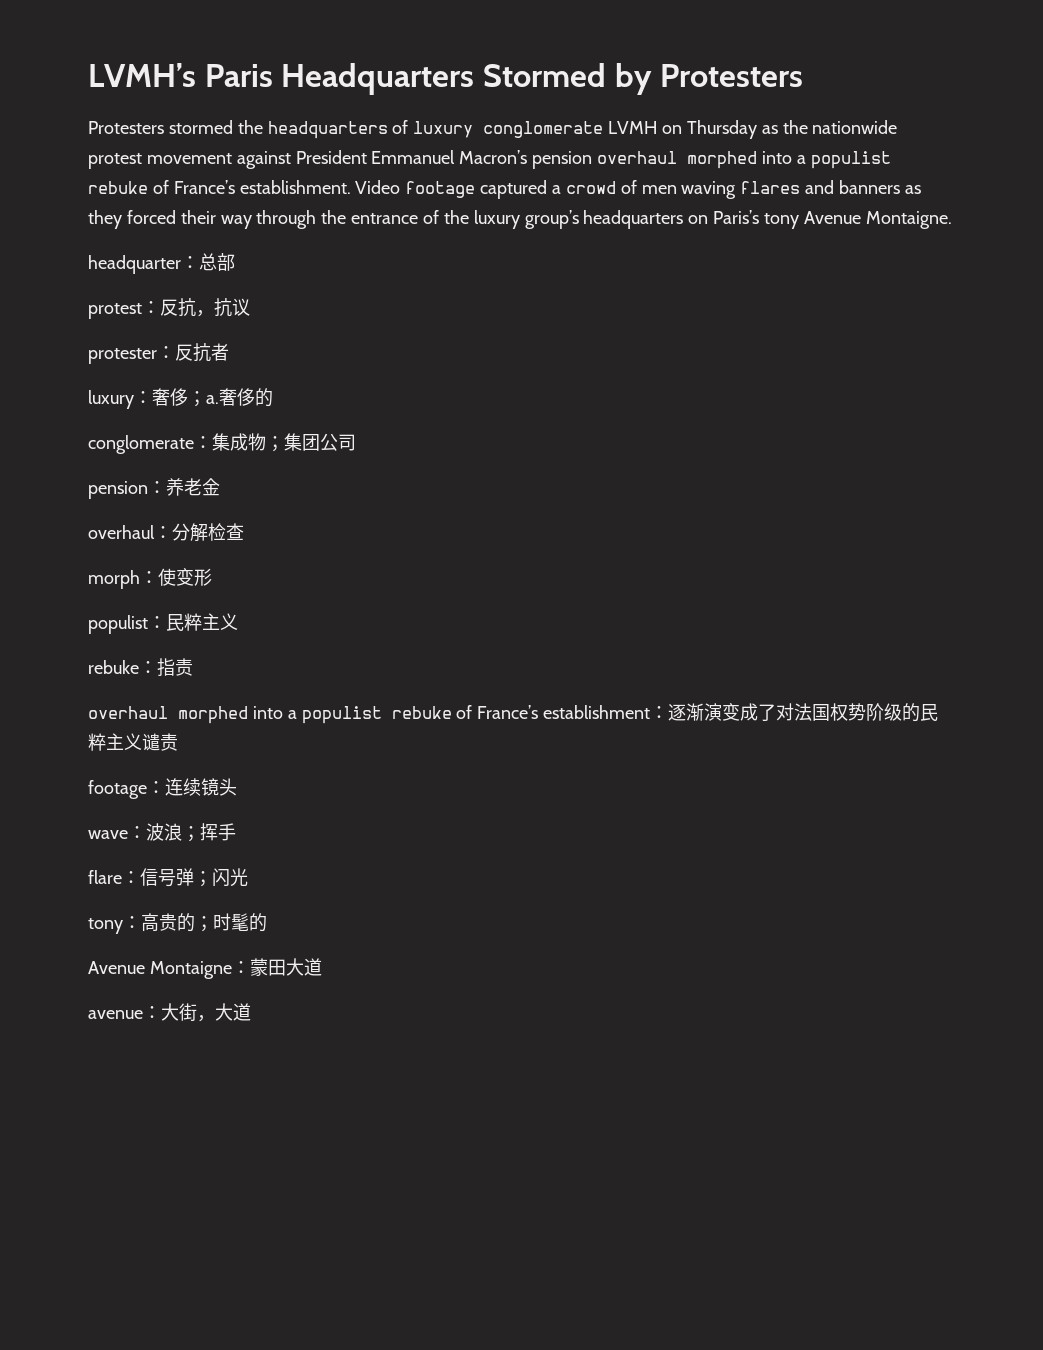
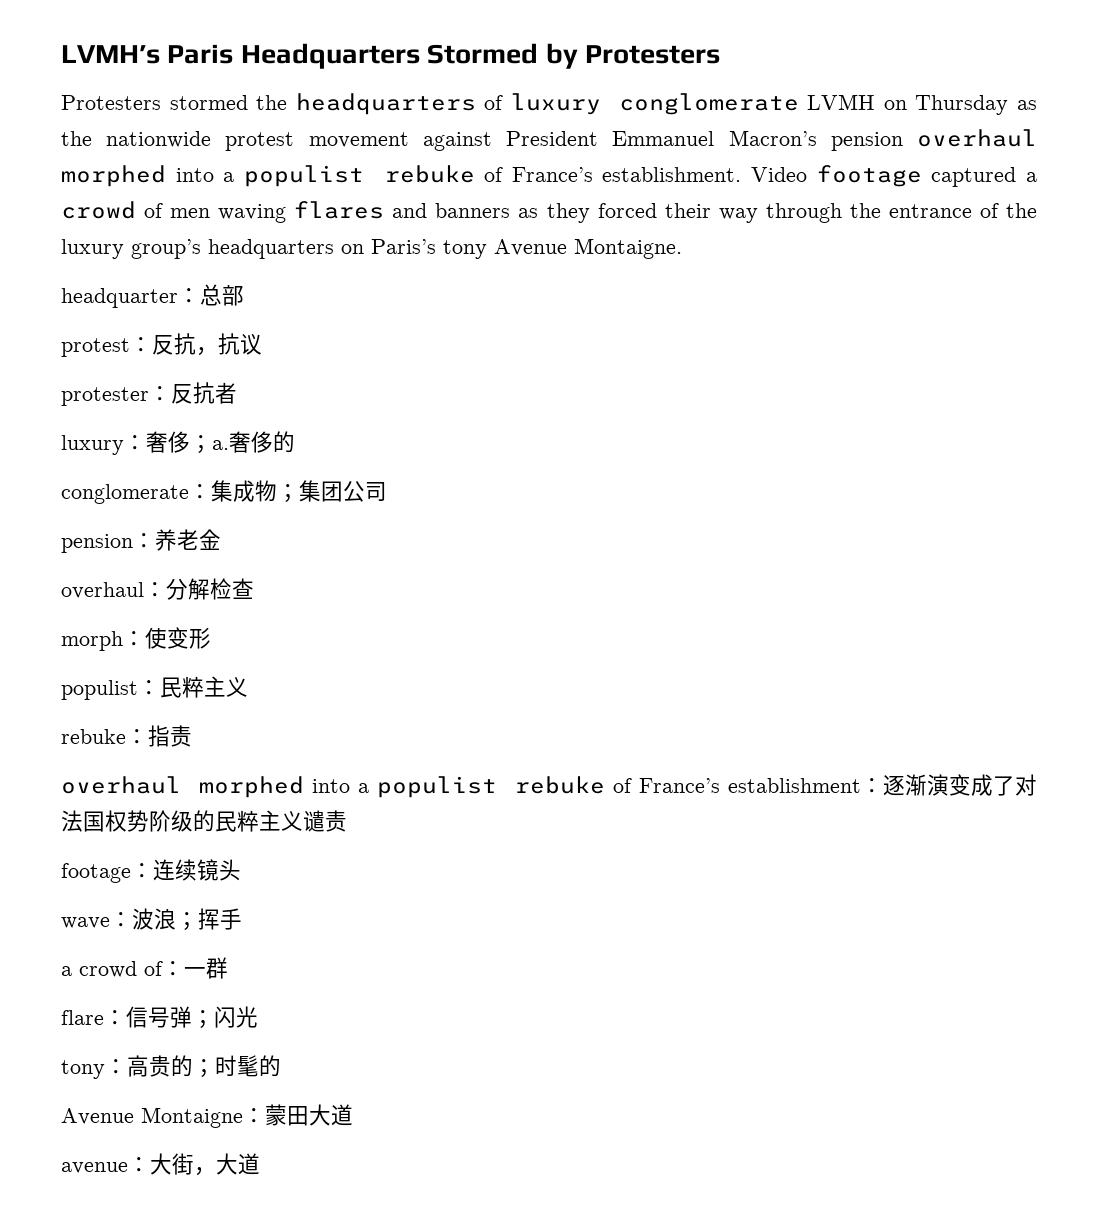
(236, 832) none -> [61,957,228,979] // a crowd of：一群

